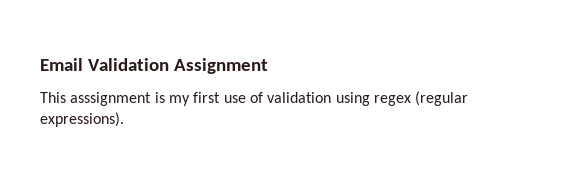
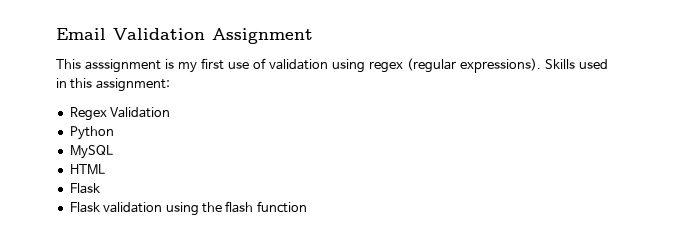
(124, 119) none -> [545,59,608,69] [56,78,170,92] [69,107,171,121] [69,126,114,140] [69,145,113,159] [69,164,105,175] [69,183,100,194] [69,201,307,216] Skills used in this assignment: // Regex Validation // Python // MySQL // HTML // Flask // Flask validation using the flash function

